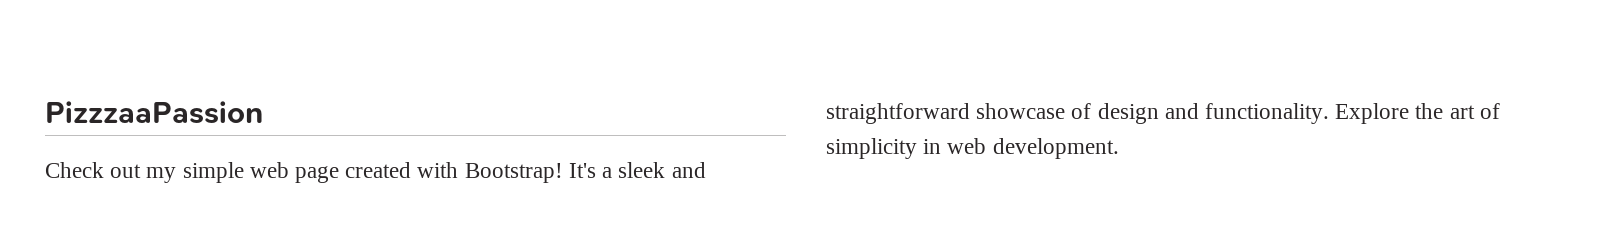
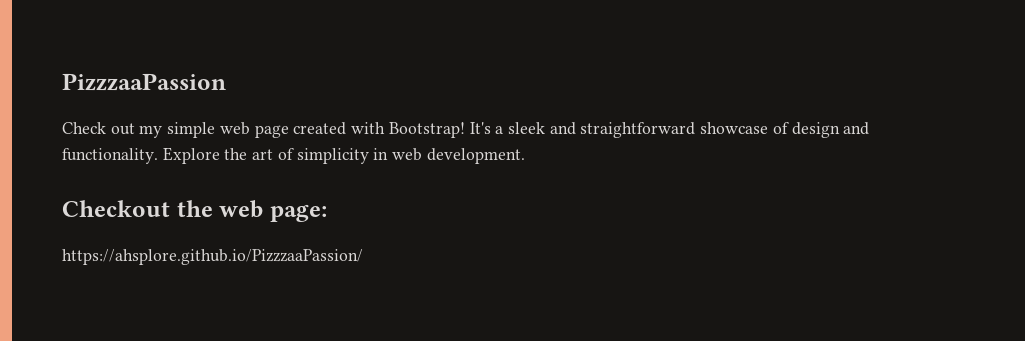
(1119, 148) none -> [62,200,327,222] [62,249,363,265] // Checkout the web page: // https://ahsplore.github.io/PizzzaaPassion/

